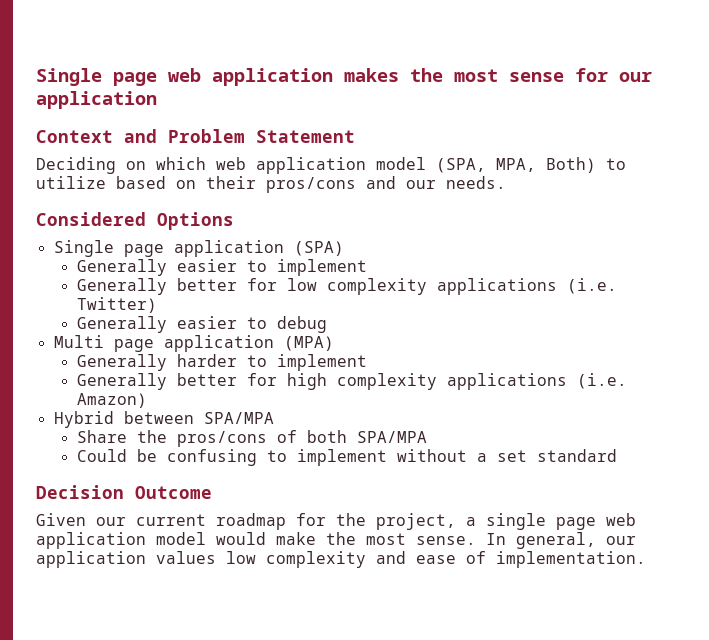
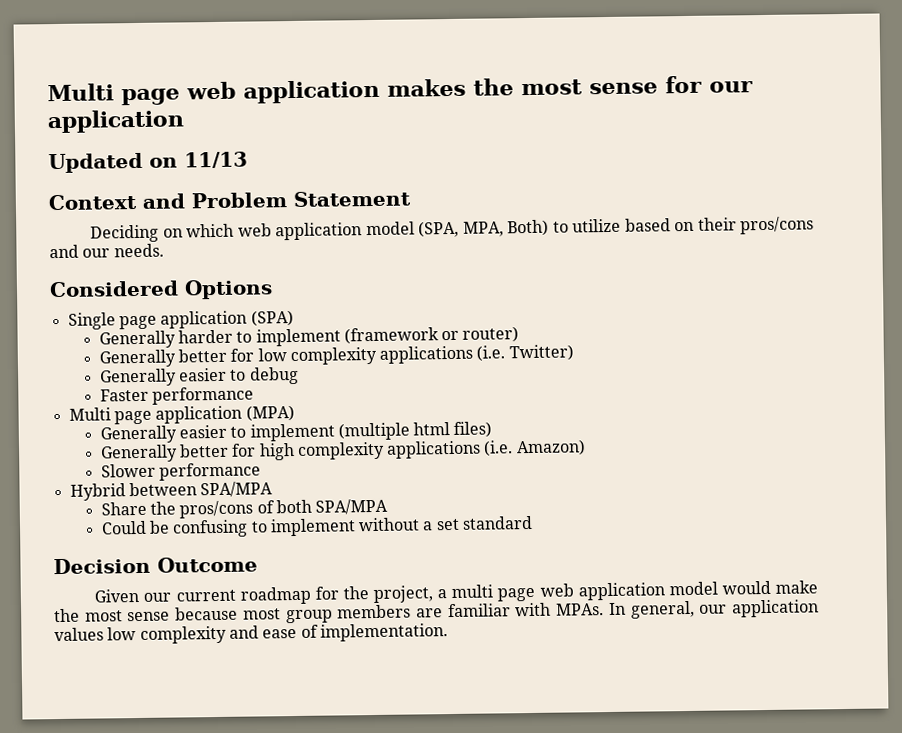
[36,68,102,86] Single -> [47,83,114,102] Multi
(157, 100) none -> [48,151,248,174] // Updated on 11/13
[176,259,367,276] easier to implement -> [177,326,520,347] harder to implement (framework or router)
(327, 324) none -> [99,386,254,405] // Faster performance
[176,354,367,371] harder to implement -> [178,421,493,442] easier to implement (multiple html files)
(147, 400) none -> [100,462,261,481] // Slower performance
[486,513,546,530] single -> [451,584,494,599] multi
[416,536,476,545] sense. -> [127,602,605,624] sense because most group members are familiar with MPAs.

